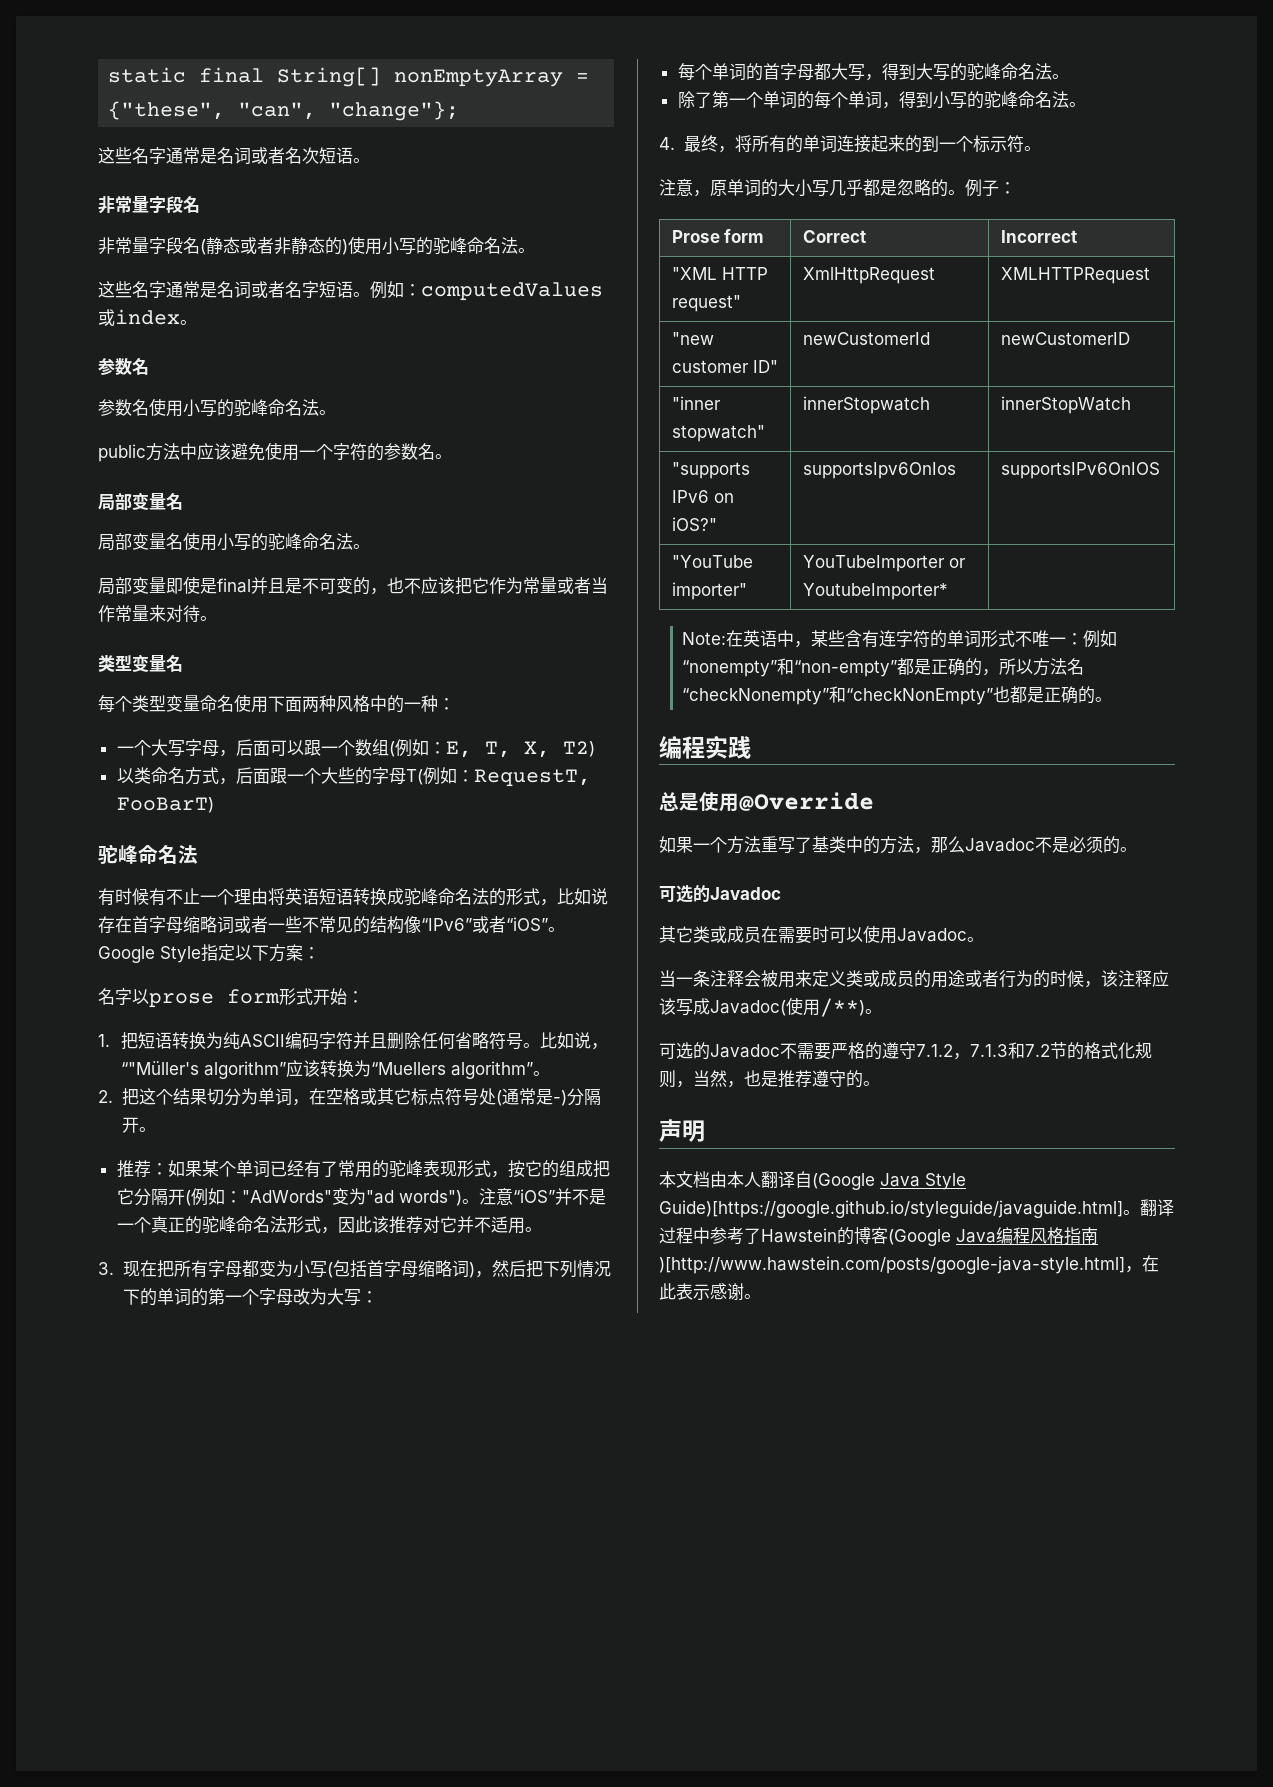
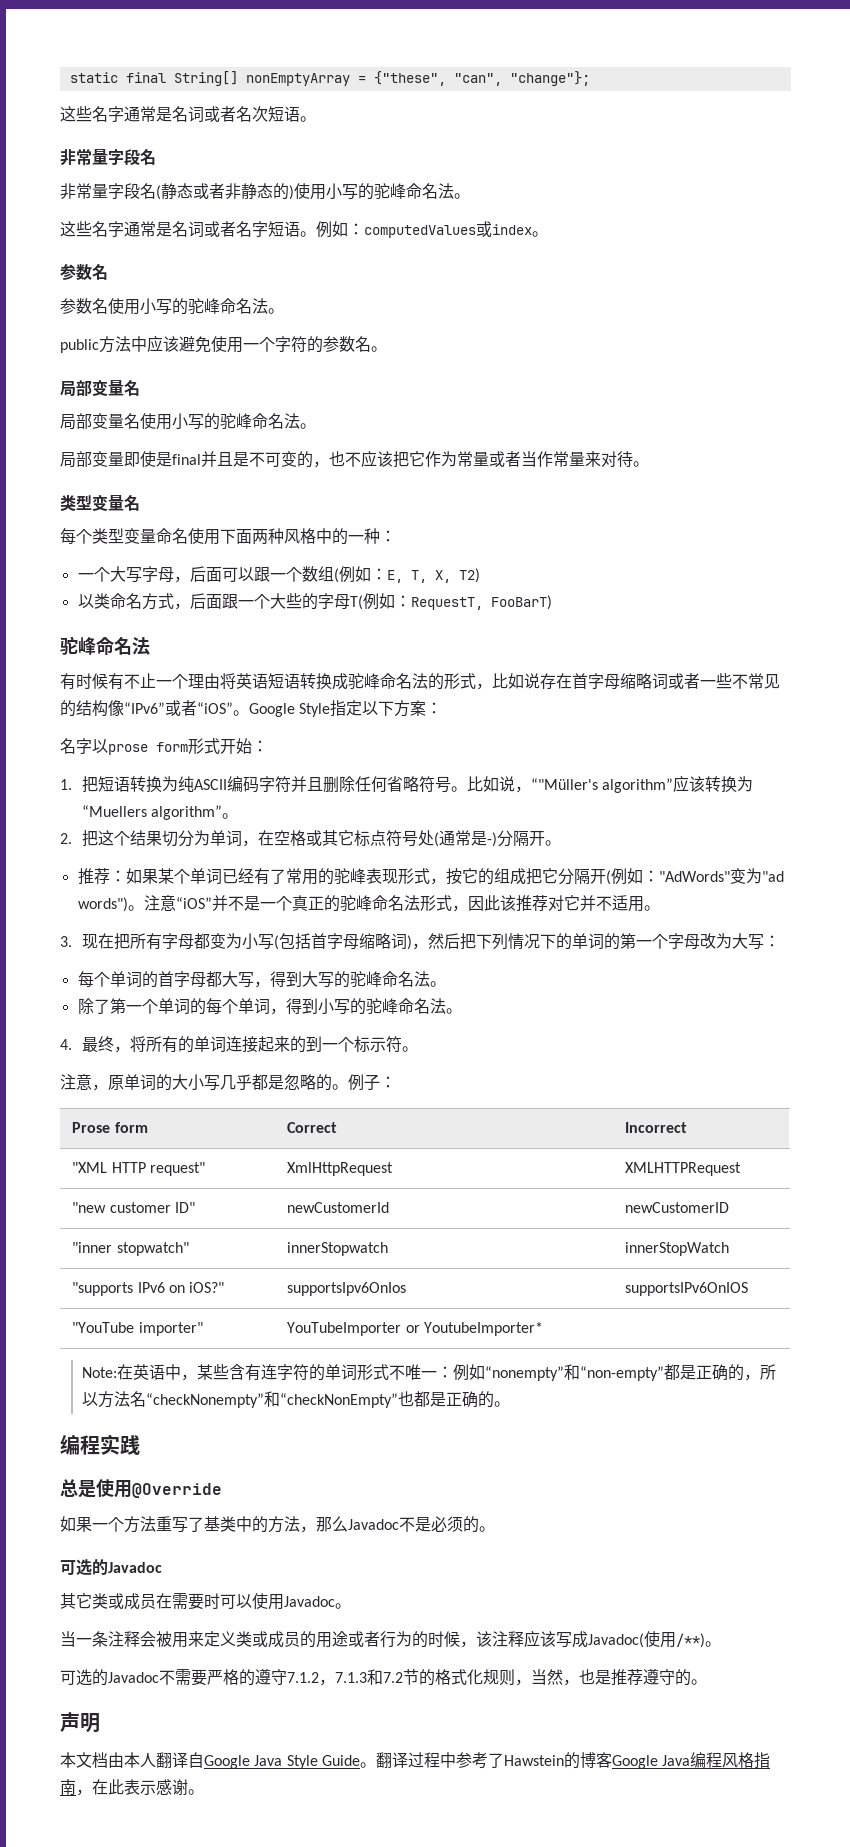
[812,1173,875,1190] (Google -> [204,1755,250,1769] Google
[659,1200,1123,1218] Guide)[https://google.github.io/styleguide/javaguide.html] -> [321,1755,360,1766] Guide
[888,1229,951,1246] (Google -> [611,1755,658,1769] Google
[659,1256,1125,1274] )[http://www.hawstein.com/posts/google-java-style.html] -> (76, 1787) none

